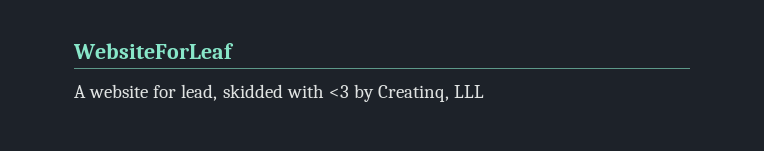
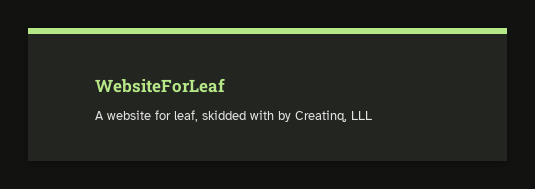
[181,84,218,101] lead, -> [174,110,198,122] leaf,
[328,85,349,98] <3 -> (274, 115) none

